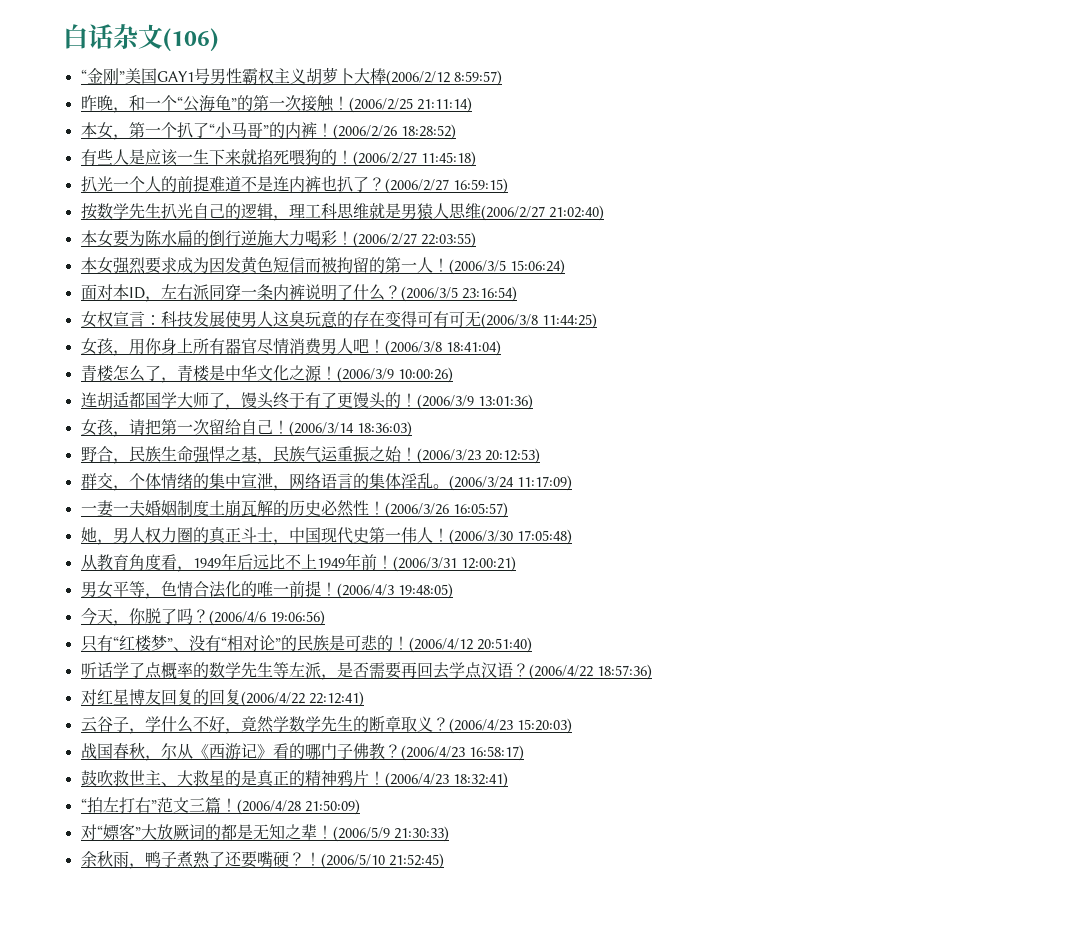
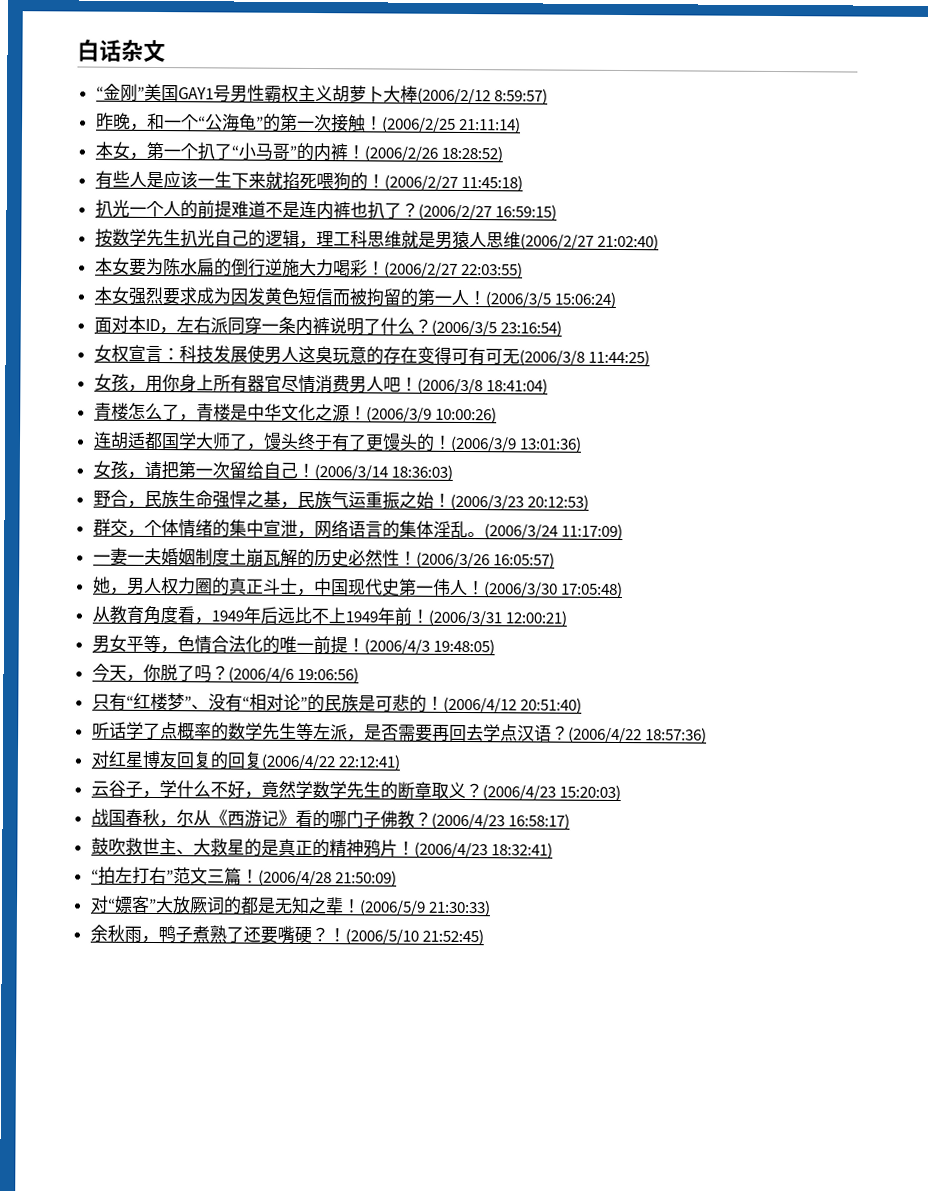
[163,28,218,52] (106) -> (166, 51) none

